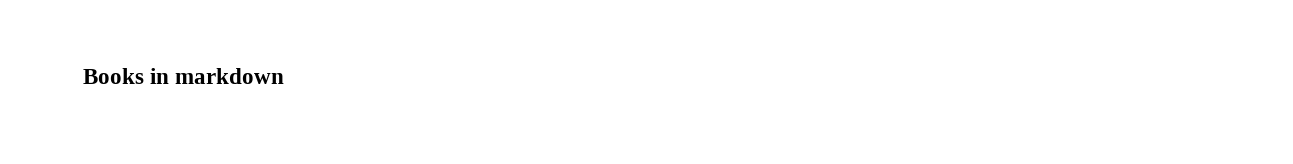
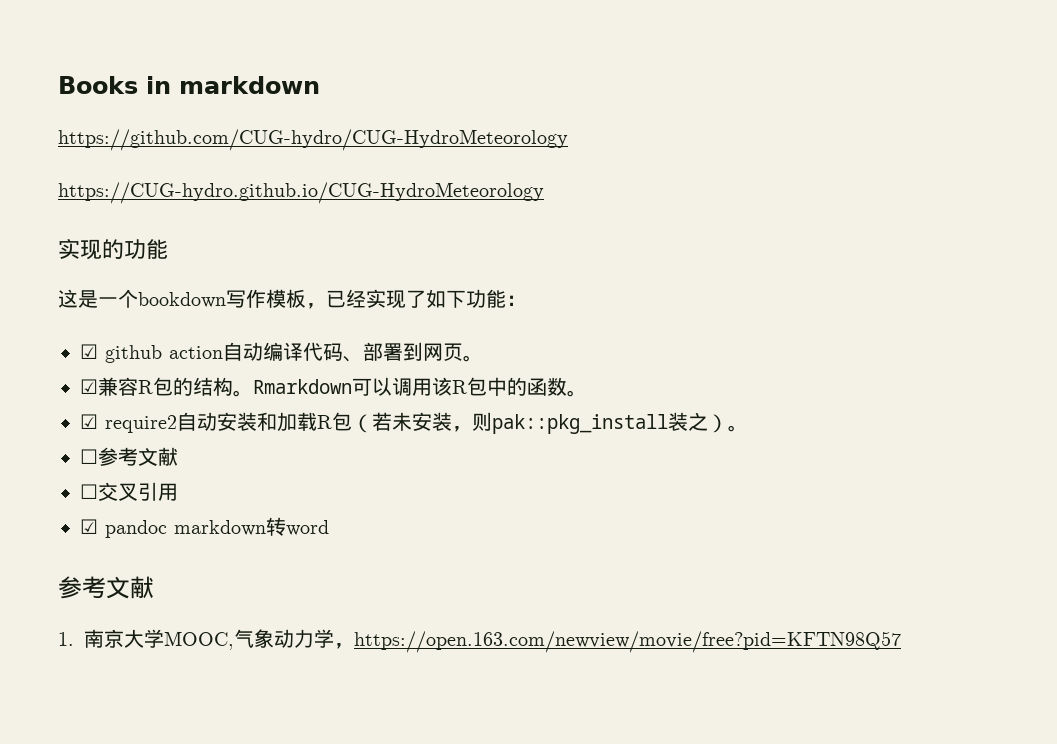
(285, 76) none -> [58,129,568,151] [58,182,544,204] [58,239,168,260] [58,289,526,309] [80,342,483,363] [80,377,587,397] [80,412,748,434] [80,447,178,466] [80,482,178,501] [80,517,329,538] [58,576,154,599] [58,629,901,653] // https://github.com/CUG-hydro/CUG-HydroMeteorology // https://CUG-hydro.github.io/CUG-HydroMeteorology // 实现的功能 // 这是一个bookdown写作模板，已经实现了如下功能： // ☑ github action自动编译代码、部署到网页。 // ☑兼容R包的结构。Rmarkdown可以调用该R包中的函数。 // ☑ require2自动安装和加载R包（若未安装，则pak::pkg_install装之）。 // ☐参考文献 // ☐交叉引用 // ☑ pandoc markdown转word // 参考文献 // 1.南京大学MOOC,气象动力学，https://open.163.com/newview/movie/free?pid=KFTN98Q57

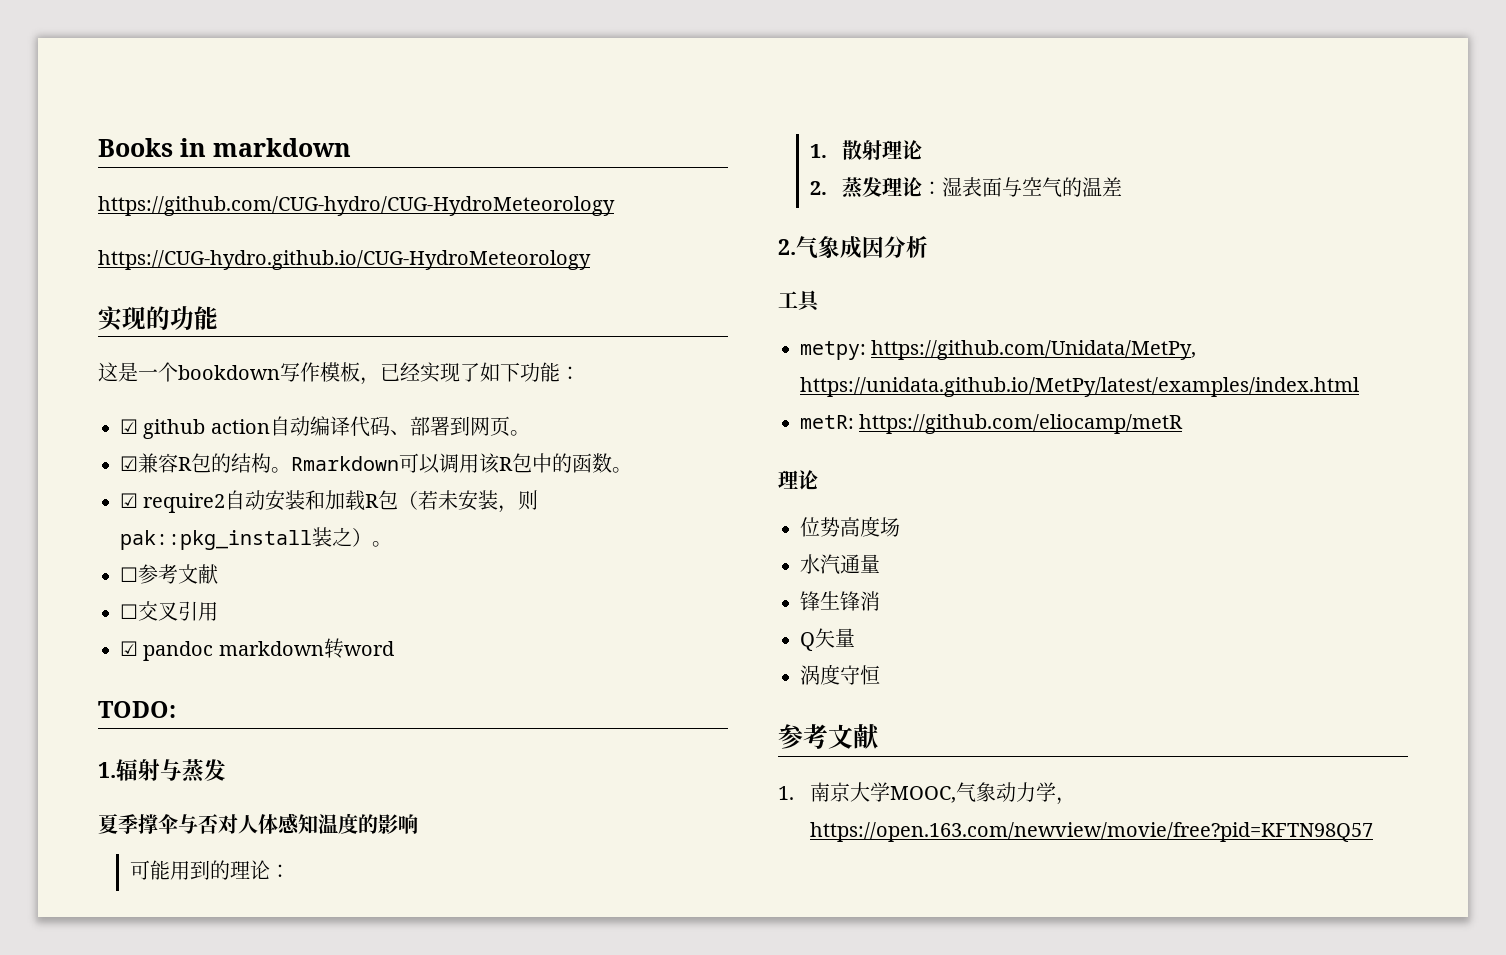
(329, 528) none -> [98,701,176,718] [98,759,226,782] [98,813,418,835] [130,860,291,880] [810,140,923,160] [810,177,1123,198] [778,236,928,259] [778,290,821,312] [800,340,1197,360] [800,377,1359,397] [800,414,1184,434] [778,470,818,490] [800,516,900,537] [800,554,880,574] [800,591,880,611] [800,628,855,651] [800,664,880,685] // TODO: // 1.辐射与蒸发 // 夏季撑伞与否对人体感知温度的影响 // 可能用到的理论： // 1.散射理论 // 2.蒸发理论：湿表面与空气的温差 // 2.气象成因分析 // 工具 // metpy: https://github.com/Unidata/MetPy, https://unidata.github.io/MetPy/latest/examples/index.html // metR: https://github.com/eliocamp/metR // 理论 // 位势高度场 // 水汽通量 // 锋生锋消 // Q矢量 // 涡度守恒

